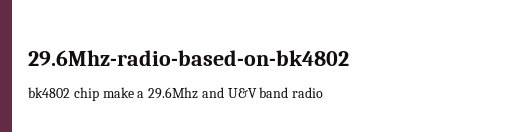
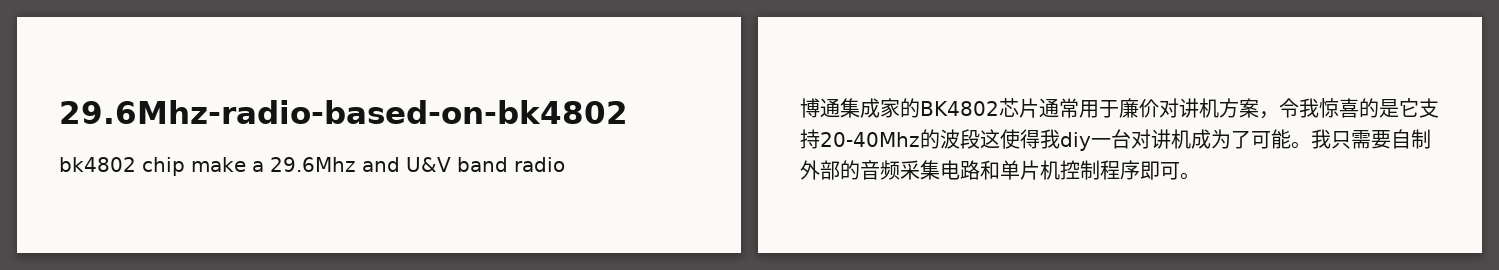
(324, 92) none -> [800,98,1439,119] [800,129,1431,151] [800,160,1200,180] // 博通集成家的BK4802芯片通常用于廉价对讲机方案，令我惊喜的是它支持20-40Mhz的波段这使得我diy一台对讲机成为了可能。我只需要自制外部的音频采集电路和单片机控制程序即可。

